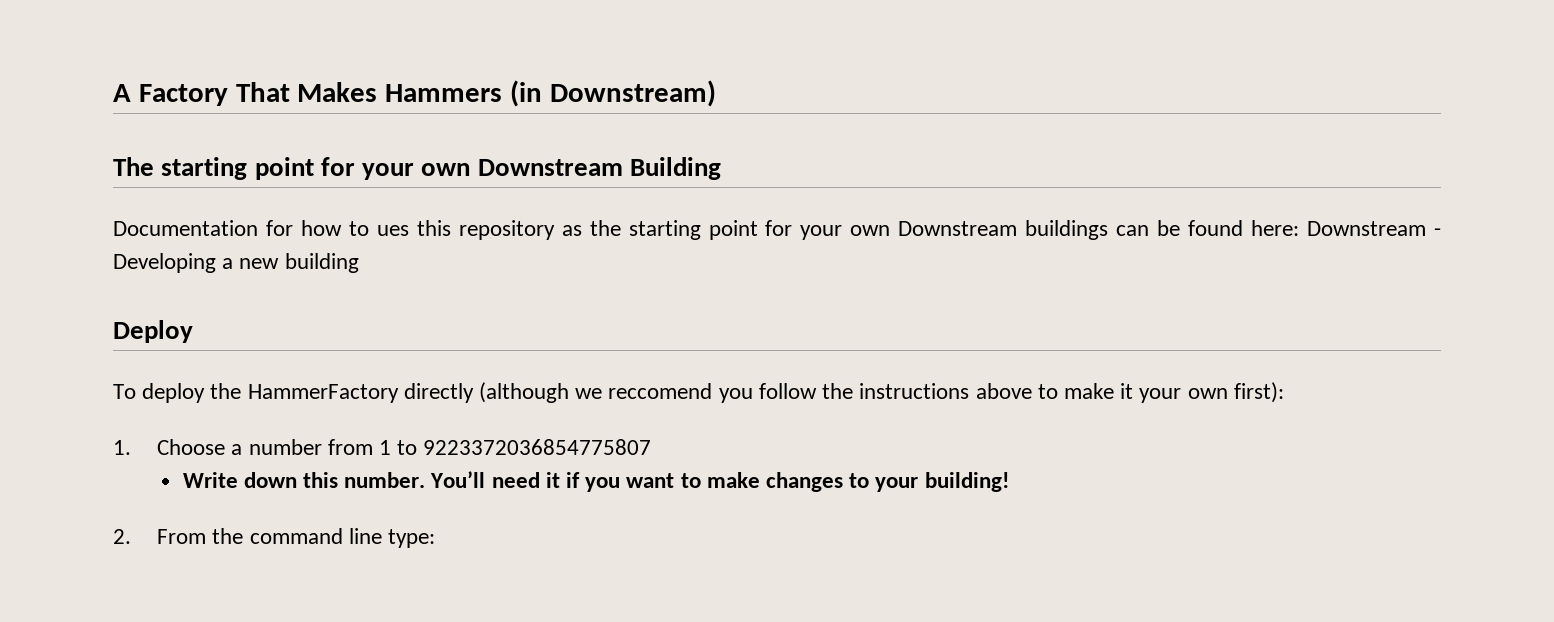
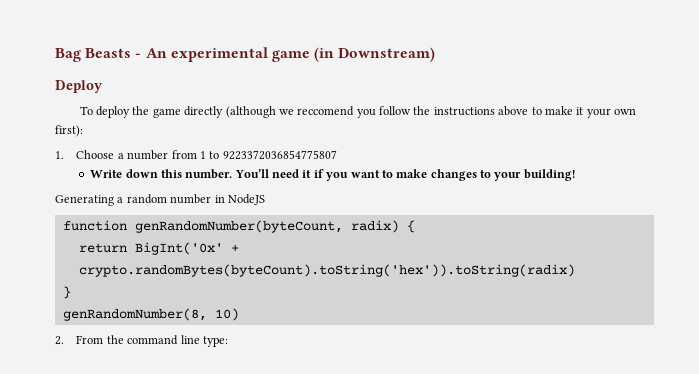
[113,80,716,107] [113,157,722,180] [113,220,1442,240] [113,253,359,273] A Factory That Makes Hammers (in Downstream) // The starting point for your own Downstream Building // Documentation for how to ues this repository as the starting point for your own Downstream buildings can be found here: Downstream - Developing a new building -> [55,47,436,62] Bag Beasts - An experimental game (in Downstream)
[247,384,399,403] HammerFactory -> [152,108,181,118] game
(1009, 482) none -> [55,194,265,206] [62,220,415,233] [78,242,239,255] [78,264,575,277] [62,286,71,299] [62,308,239,321] // Generating a random number in NodeJS // function genRandomNumber(byteCount, radix) { // return BigInt('0x' + crypto.randomBytes(byteCount).toString('hex')).toString(radix) // } // genRandomNumber(8, 10)

